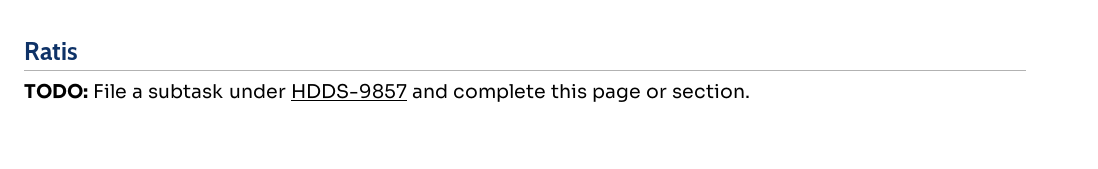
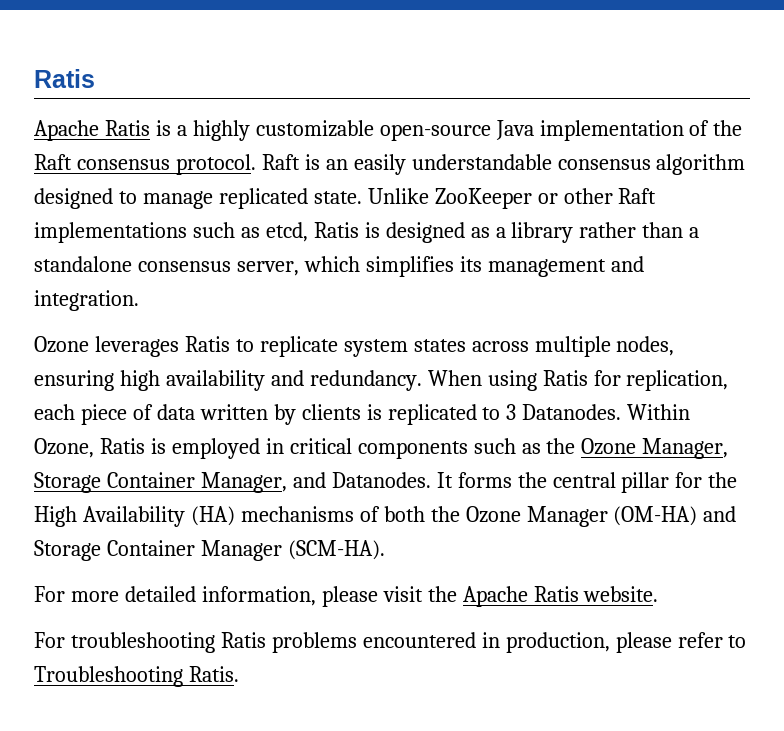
[24,83,751,102] TODO: File a subtask under HDDS-9857 and complete this page or section. -> [34,120,743,141] [34,154,746,175] [34,188,657,209] [34,222,700,243] [34,256,644,277] [34,290,139,311] [34,336,675,357] [34,370,729,391] [34,404,691,425] [34,438,729,459] [34,472,738,493] [34,506,737,527] [34,540,385,561] [34,586,659,607] [34,632,747,653] [34,666,239,687] Apache Ratis is a highly customizable open-source Java implementation of the Raft consensus protocol. Raft is an easily understandable consensus algorithm designed to manage replicated state. Unlike ZooKeeper or other Raft implementations such as etcd, Ratis is designed as a library rather than a standalone consensus server, which simplifies its management and integration. // Ozone leverages Ratis to replicate system states across multiple nodes, ensuring high availability and redundancy. When using Ratis for replication, each piece of data written by clients is replicated to 3 Datanodes. Within Ozone, Ratis is employed in critical components such as the Ozone Manager, Storage Container Manager, and Datanodes. It forms the central pillar for the High Availability (HA) mechanisms of both the Ozone Manager (OM-HA) and Storage Container Manager (SCM-HA). // For more detailed information, please visit the Apache Ratis website. // For troubleshooting Ratis problems encountered in production, please refer to Troubleshooting Ratis.

